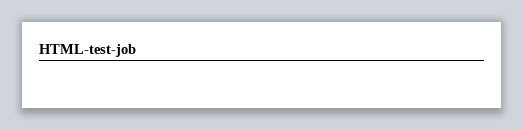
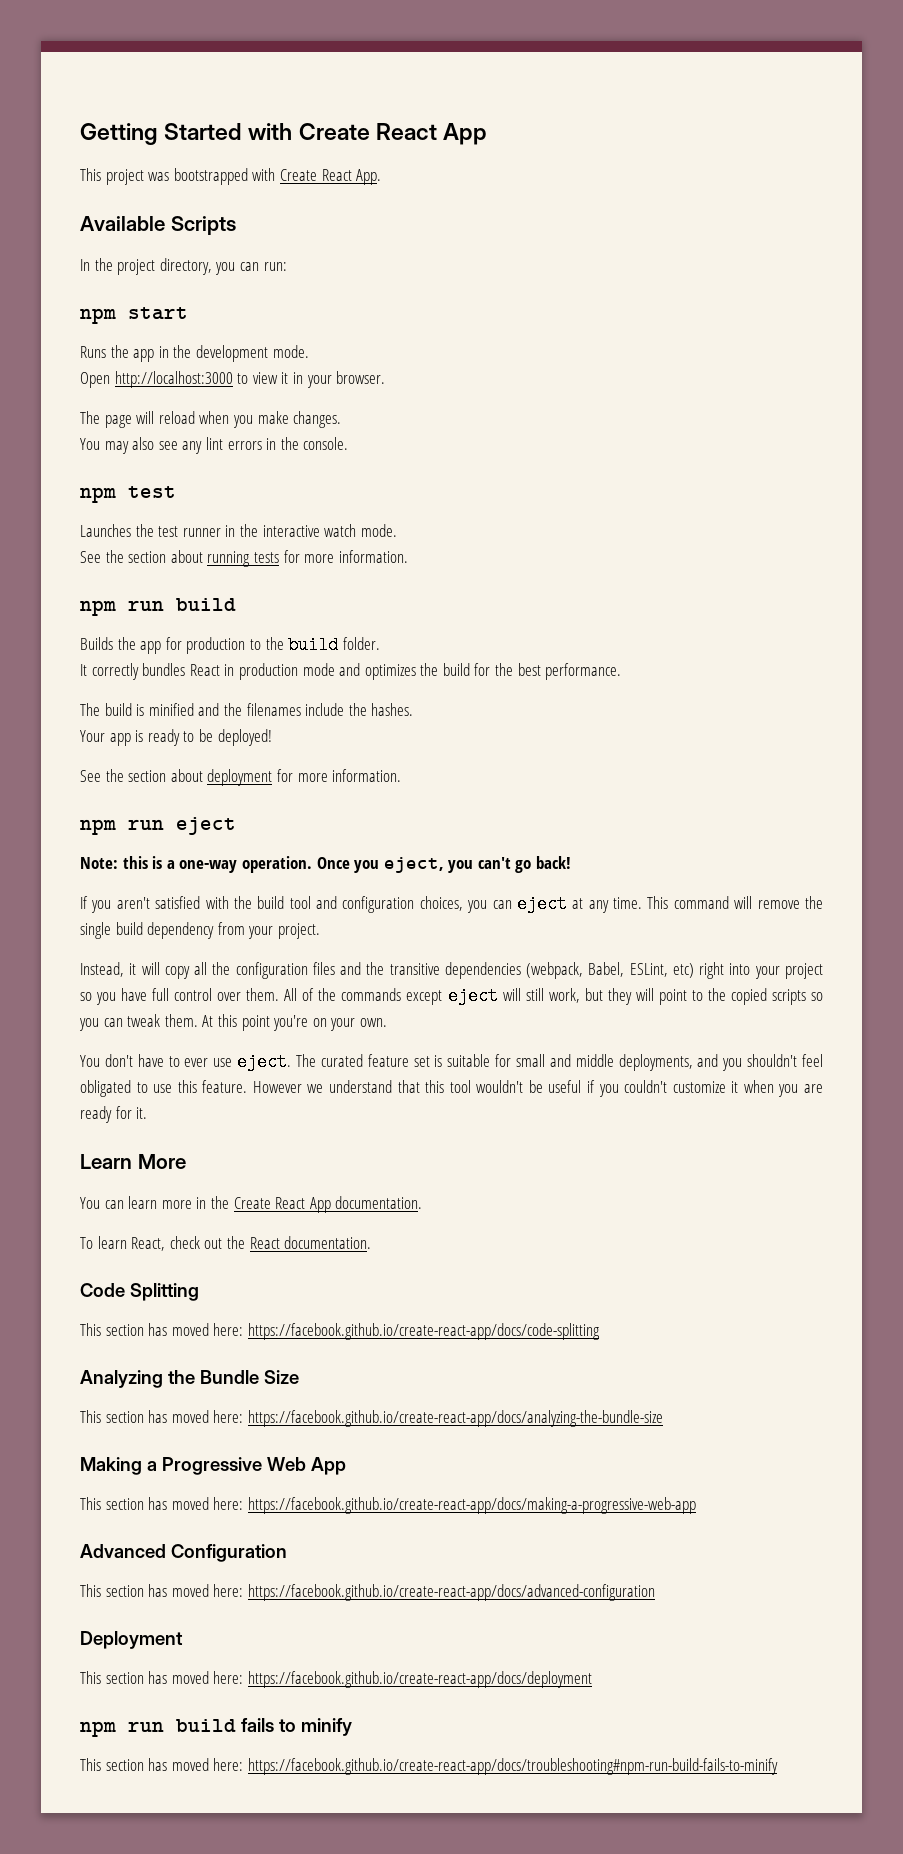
[39,44,136,57] HTML-test-job -> [80,123,488,145] [80,168,382,185] [80,216,236,235] [80,258,287,275] [80,307,188,324] [80,345,309,362] [80,371,386,388] [80,411,342,428] [80,437,349,454] [80,486,176,503] [80,524,397,537] [80,550,408,567] [80,598,236,616] [80,636,380,654] [80,663,622,680] [80,703,414,716] [80,729,272,746] [80,769,402,786] [80,817,236,835] [80,856,572,873] [80,895,824,913] [80,922,320,939] [80,962,824,979] [80,987,823,1005] [79,1014,387,1031] [80,1053,824,1071] [80,1080,823,1097] [80,1106,148,1123] [80,1154,186,1169] [80,1196,423,1213] [80,1236,372,1251] [80,1283,199,1301] [80,1323,600,1340] [80,1370,299,1388] [80,1410,663,1427] [80,1457,346,1475] [80,1497,696,1514] [80,1544,287,1562] [80,1584,655,1601] [80,1631,183,1649] [80,1671,592,1688] [80,1718,352,1737] [80,1758,778,1775] Getting Started with Create React App // This project was bootstrapped with Create React App. // Available Scripts // In the project directory, you can run: // npm start // Runs the app in the development mode. // Open http://localhost:3000 to view it in your browser. // The page will reload when you make changes. // You may also see any lint errors in the console. // npm test // Launches the test runner in the interactive watch mode. // See the section about running tests for more information. // npm run build // Builds the app for production to the build folder. // It correctly bundles React in production mode and optimizes the build for the best performance. // The build is minified and the filenames include the hashes. // Your app is ready to be deployed! // See the section about deployment for more information. // npm run eject // Note: this is a one-way operation. Once you eject, you can't go back! // If you aren't satisfied with the build tool and configuration choices, you can eject at any time. This command will remove the single build dependency from your project. // Instead, it will copy all the configuration files and the transitive dependencies (webpack, Babel, ESLint, etc) right into your project so you have full control over them. All of the commands except eject will still work, but they will point to the copied scripts so you can tweak them. At this point you're on your own. // You don't have to ever use eject. The curated feature set is suitable for small and middle deployments, and you shouldn't feel obligated to use this feature. However we understand that this tool wouldn't be useful if you couldn't customize it when you are ready for it. // Learn More // You can learn more in the Create React App documentation. // To learn React, check out the React documentation. // Code Splitting // This section has moved here: https://facebook.github.io/create-react-app/docs/code-splitting // Analyzing the Bundle Size // This section has moved here: https://facebook.github.io/create-react-app/docs/analyzing-the-bundle-size // Making a Progressive Web App // This section has moved here: https://facebook.github.io/create-react-app/docs/making-a-progressive-web-app // Advanced Configuration // This section has moved here: https://facebook.github.io/create-react-app/docs/advanced-configuration // Deployment // This section has moved here: https://facebook.github.io/create-react-app/docs/deployment // npm run build fails to minify // This section has moved here: https://facebook.github.io/create-react-app/docs/troubleshooting#npm-run-build-fails-to-minify

